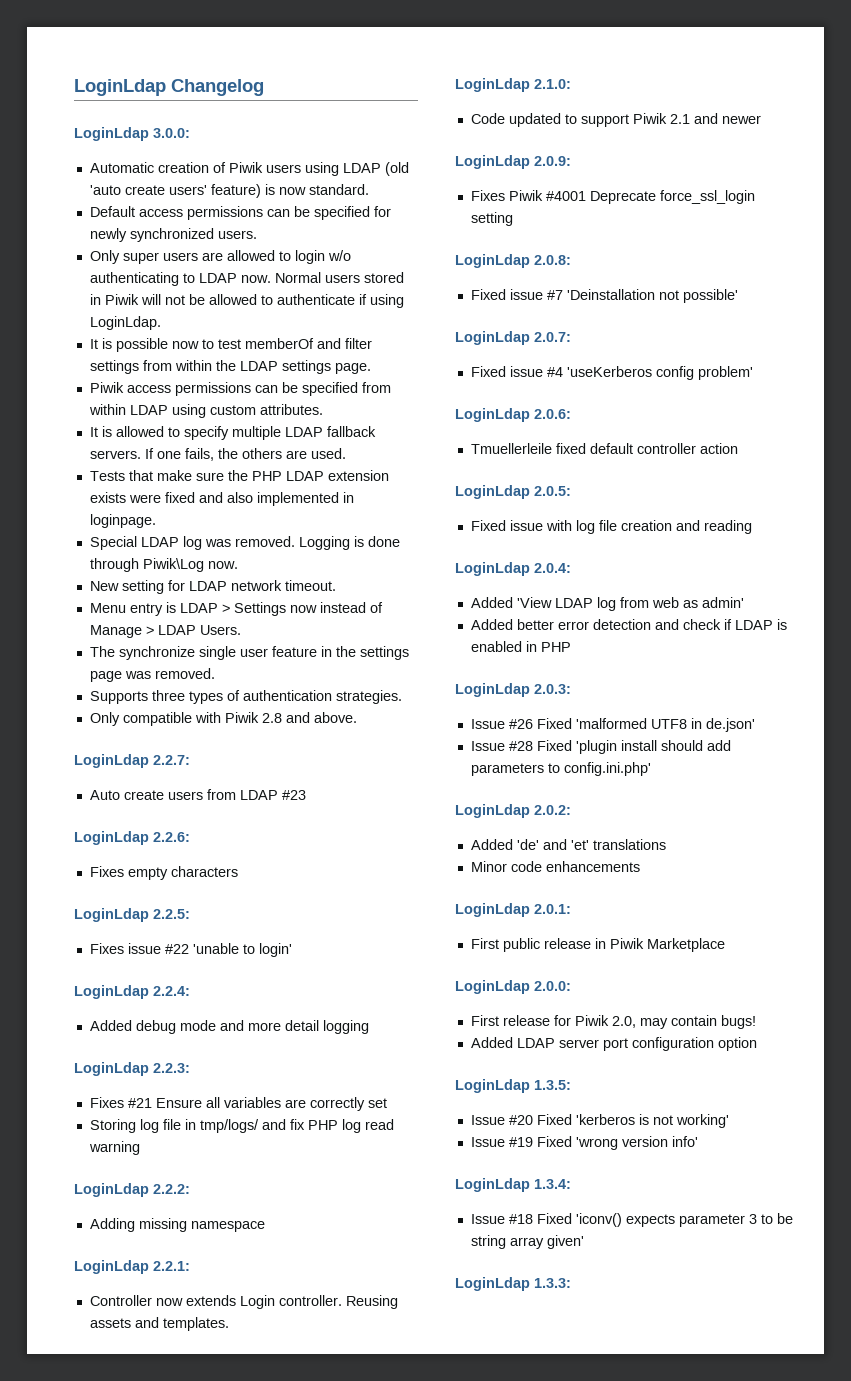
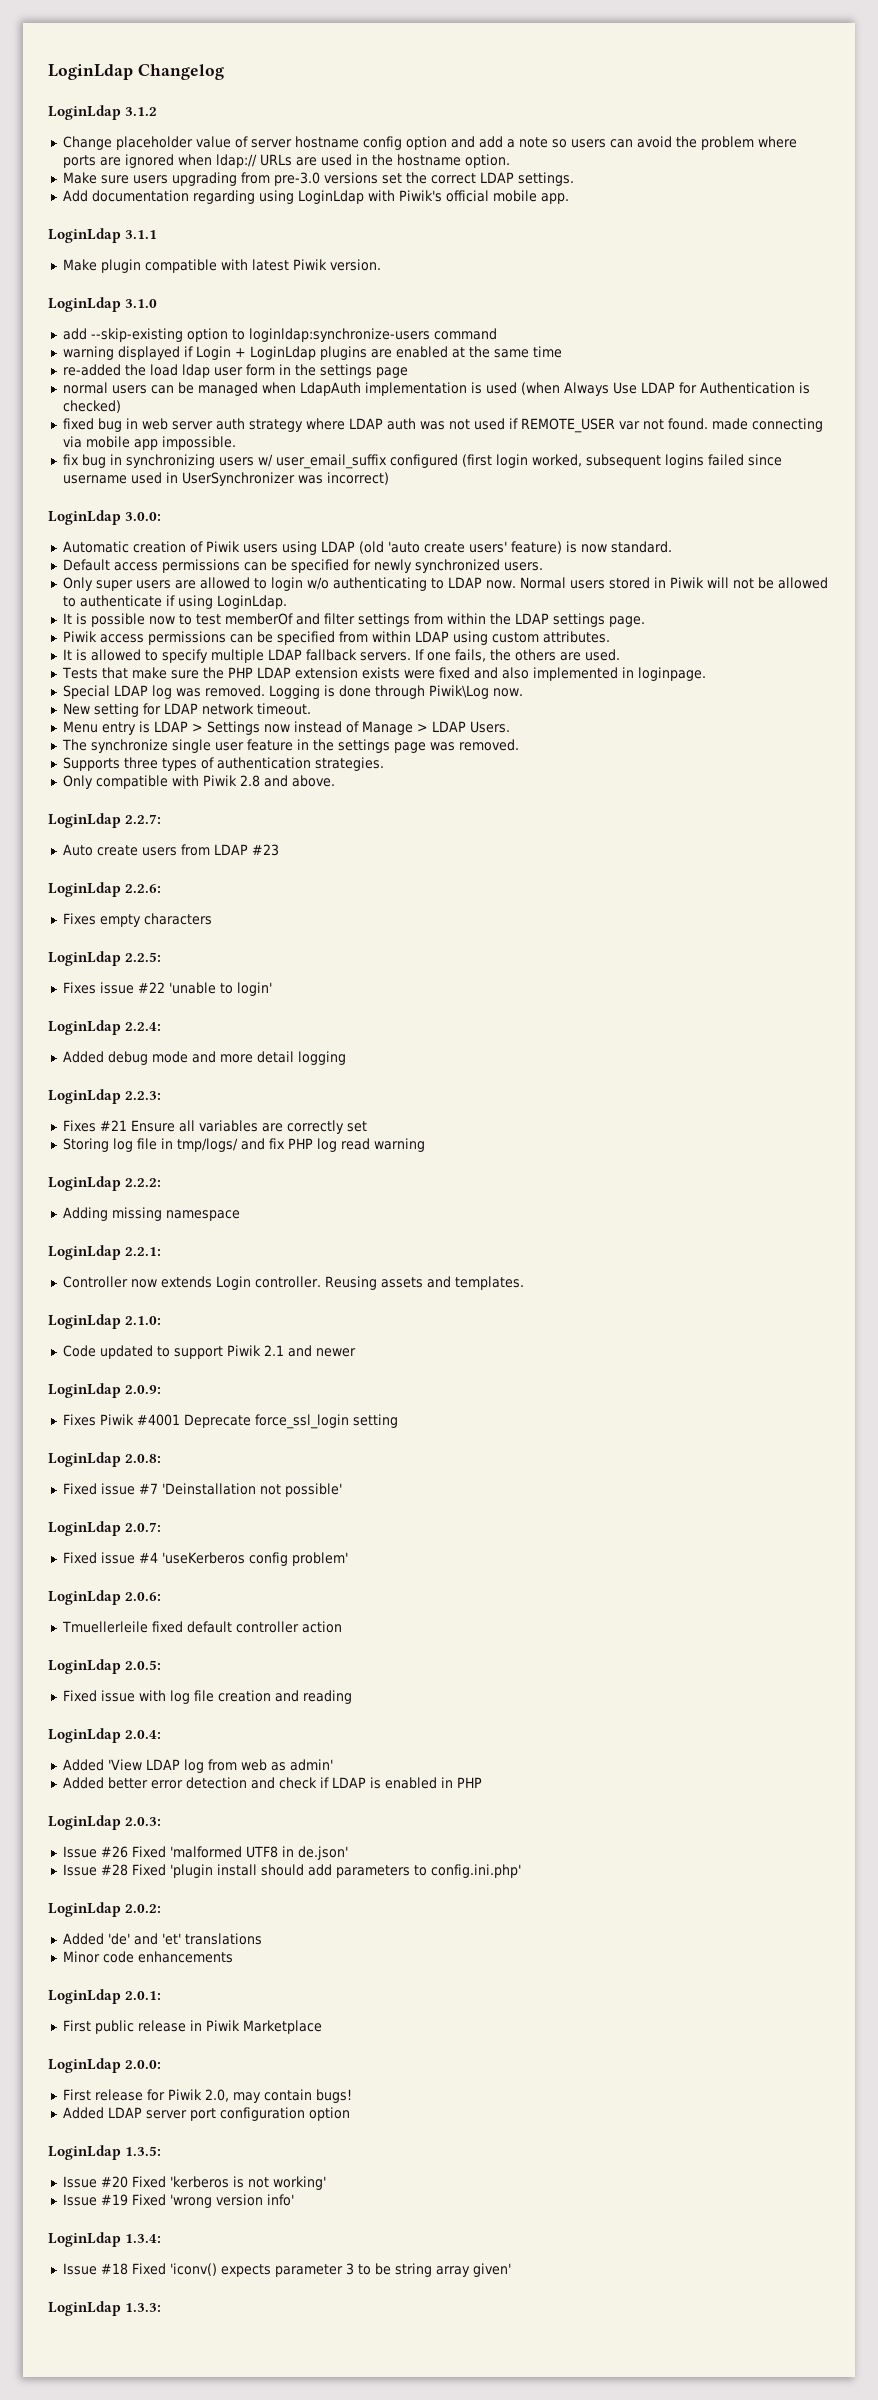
(264, 87) none -> [48,105,158,120] [62,136,797,150] [62,154,510,168] [62,172,574,186] [62,190,569,204] [48,228,158,243] [62,259,381,273] [48,297,158,312] [62,328,497,342] [62,346,562,360] [62,364,408,378] [62,382,810,396] [62,400,121,413] [62,418,823,433] [62,436,236,450] [62,454,782,469] [62,472,389,486] // LoginLdap 3.1.2 // Change placeholder value of server hostname config option and add a note so users can avoid the problem where ports are ignored when ldap:// URLs are used in the hostname option. // Make sure users upgrading from pre-3.0 versions set the correct LDAP settings. // Add documentation regarding using LoginLdap with Piwik's official mobile app. // LoginLdap 3.1.1 // Make plugin compatible with latest Piwik version. // LoginLdap 3.1.0 // add --skip-existing option to loginldap:synchronize-users command // warning displayed if Login + LoginLdap plugins are enabled at the same time // re-added the load ldap user form in the settings page // normal users can be managed when LdapAuth implementation is used (when Always Use LDAP for Authentication is checked) // fixed bug in web server auth strategy where LDAP auth was not used if REMOTE_USER var not found. made connecting via mobile app impossible. // fix bug in synchronizing users w/ user_email_suffix configured (first login worked, subsequent logins failed since username used in UserSynchronizer was incorrect)

